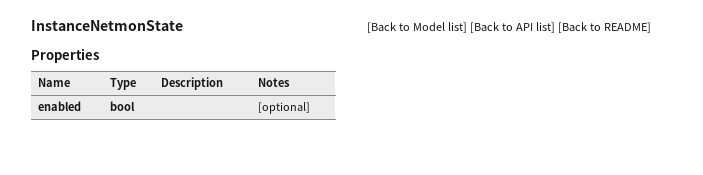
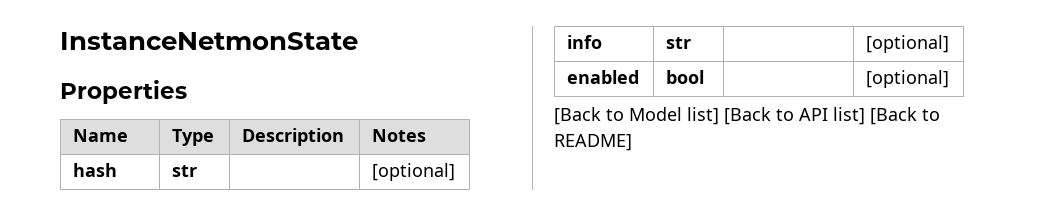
(290, 82) none -> [73,163,118,177] [172,165,198,177] [372,163,456,181] [567,35,603,49] [666,37,692,49] [866,35,950,53] // hash | str | | [optional] // info | str | | [optional]

